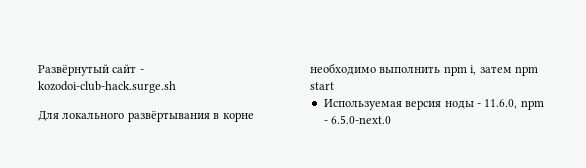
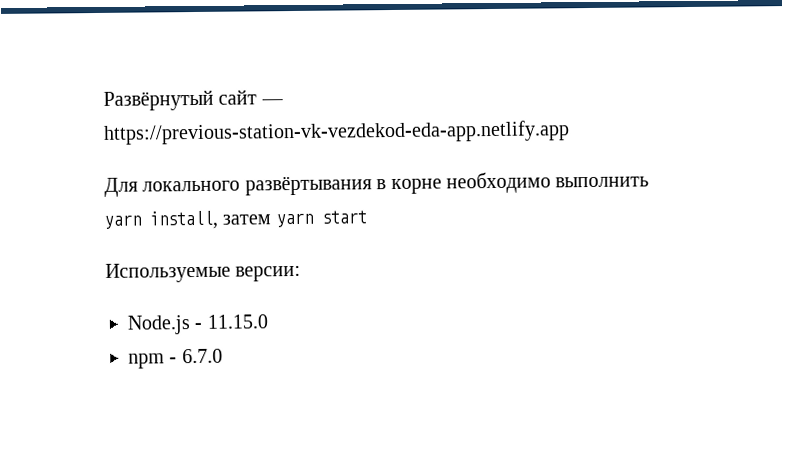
[139,69,144,73] [38,81,176,93] - kozodoi-club-hack.surge.sh -> [260,99,284,105] [103,120,570,145] — https://previous-station-vk-vezdekod-eda-app.netlify.app
[443,65,538,76] [310,82,334,90] [323,99,518,110] npm i, затем npm start // Используемая версия ноды - 11.6.0, -> [104,210,367,230] [105,262,302,283] [127,314,268,335] yarn install, затем yarn start // Используемые версии: // Node.js - 11.15.0 //
[331,115,392,124] 6.5.0-next.0 -> [181,348,223,364] 6.7.0

